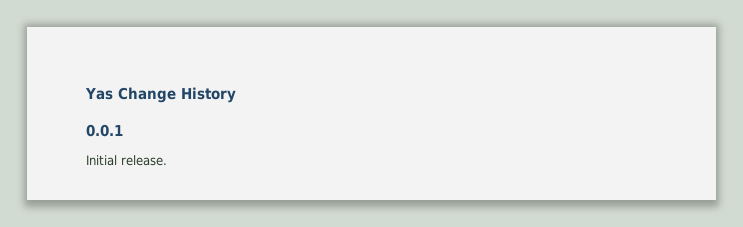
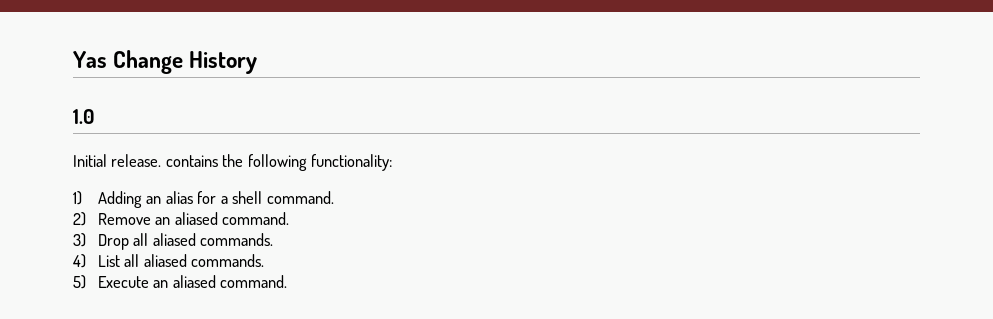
[86,124,123,137] 0.0.1 -> [73,109,95,124] 1.0
(167, 160) none -> [165,154,393,171] [73,191,334,208] [73,212,290,226] [73,233,274,250] [73,254,265,268] [73,275,288,289] contains the following functionality: // 1) Adding an alias for a shell command. // 2) Remove an aliased command. // 3) Drop all aliased commands. // 4) List all aliased commands. // 5) Execute an aliased command.

